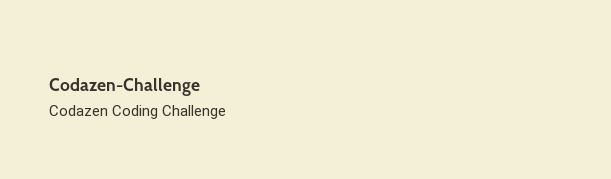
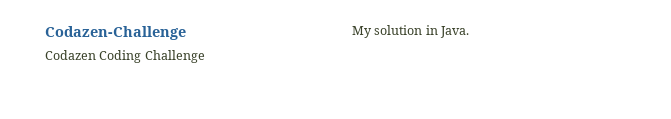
(227, 112) none -> [352,25,470,38] // My solution in Java.

